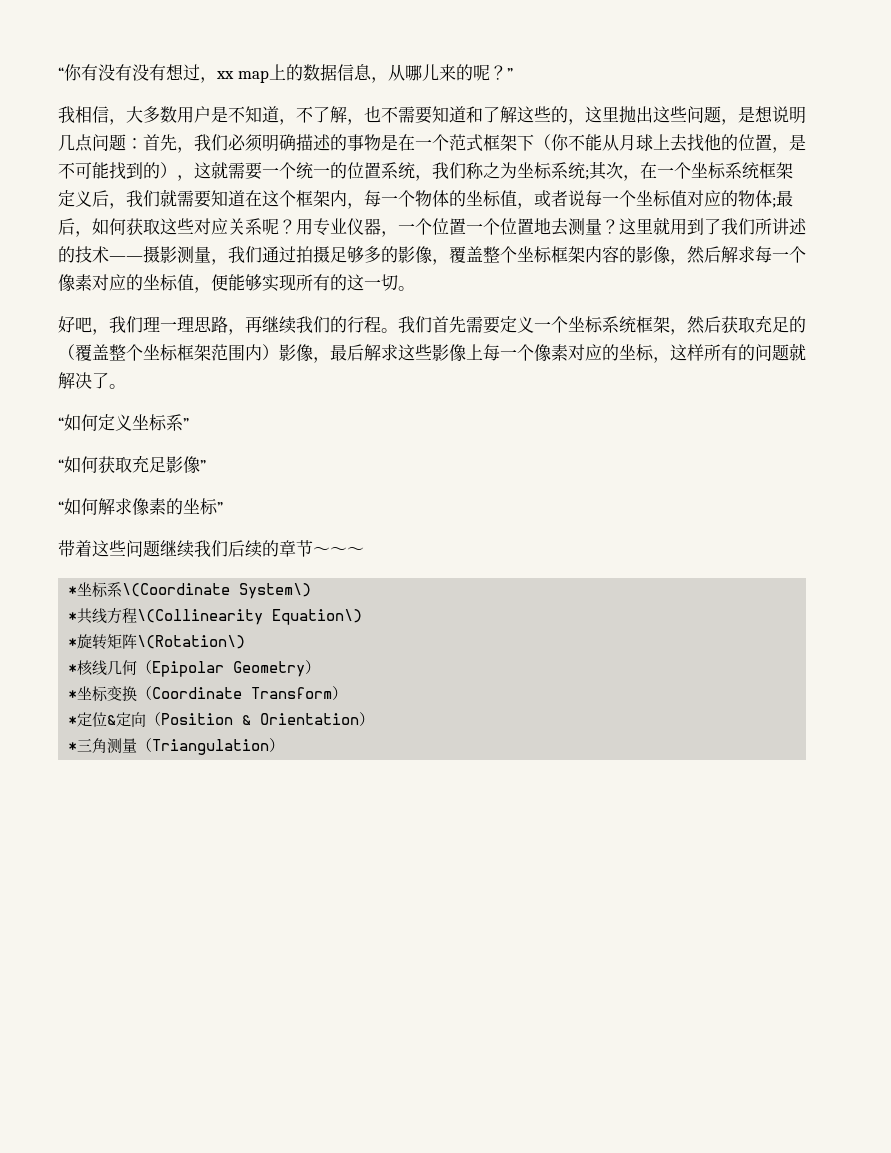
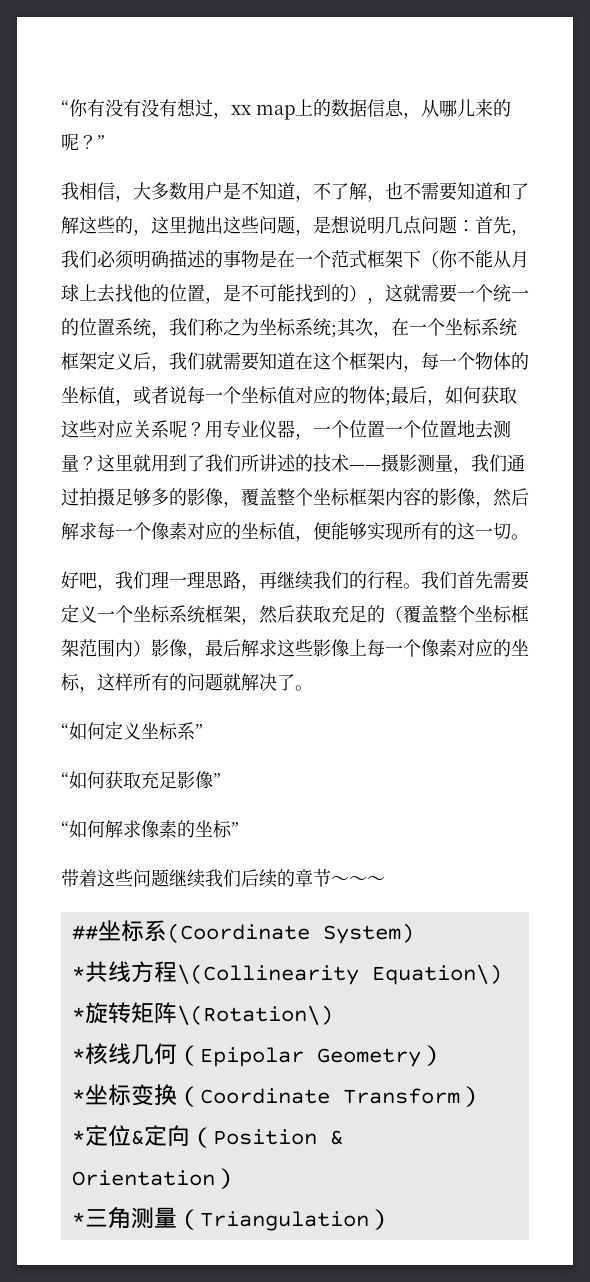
[68,582,312,599] *坐标系\(Coordinate System\) -> [71,920,414,944] ##坐标系(Coordinate System)

